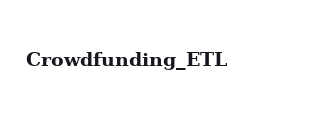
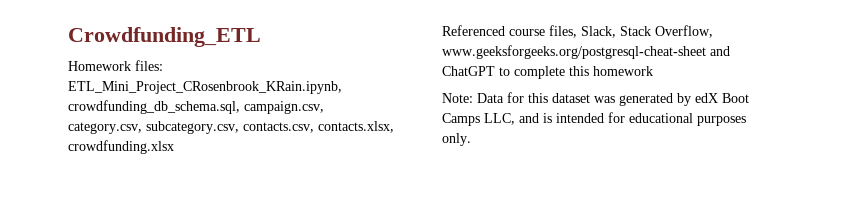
(227, 61) none -> [68,60,163,71] [68,81,342,94] [68,100,324,114] [68,121,394,134] [68,140,174,154] [442,25,713,38] [442,45,730,59] [442,66,653,79] [442,92,749,106] [442,112,746,126] [442,133,471,146] // Homework files: ETL_Mini_Project_CRosenbrook_KRain.ipynb, crowdfunding_db_schema.sql, campaign.csv, category.csv, subcategory.csv, contacts.csv, contacts.xlsx, crowdfunding.xlsx // Referenced course files, Slack, Stack Overflow, www.geeksforgeeks.org/postgresql-cheat-sheet and ChatGPT to complete this homework // Note: Data for this dataset was generated by edX Boot Camps LLC, and is intended for educational purposes only.

